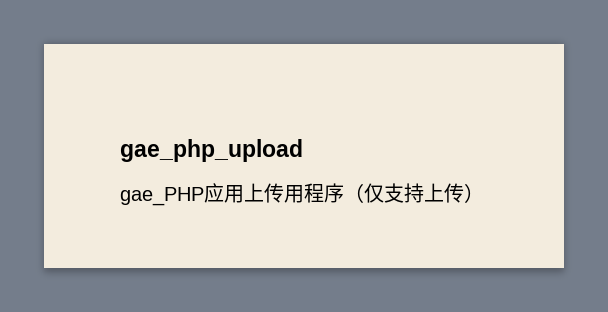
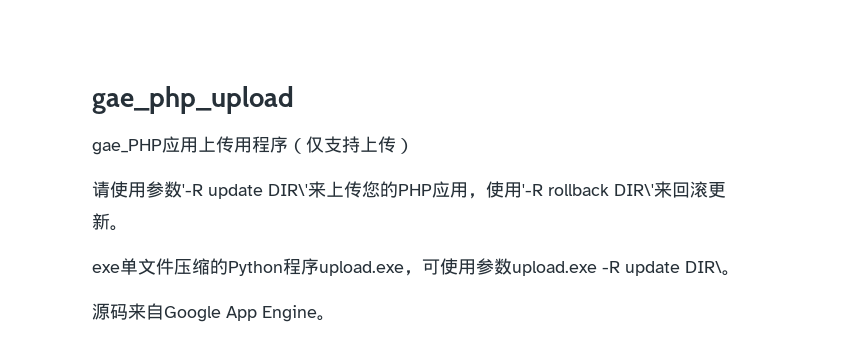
(484, 193) none -> [92,181,726,199] [92,213,128,231] [92,258,740,276] [92,303,335,322] // 请使用参数'-R update DIR\'来上传您的PHP应用，使用'-R rollback DIR\'来回滚更新。 // exe单文件压缩的Python程序upload.exe，可使用参数upload.exe -R update DIR\。 // 源码来自Google App Engine。

